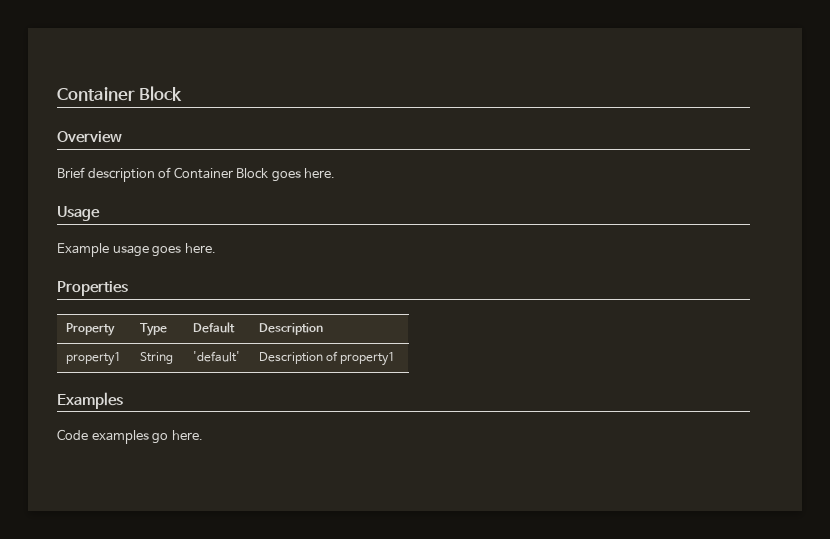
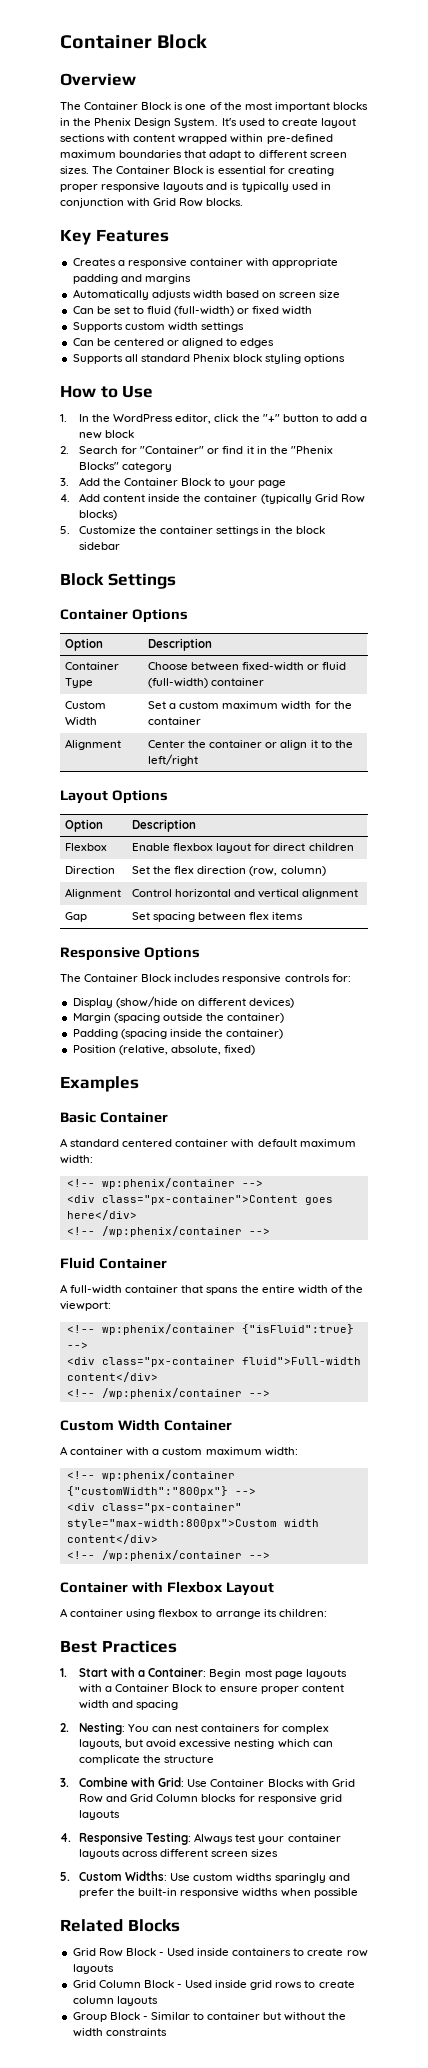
[57,167,336,182] [57,206,100,221] [57,243,216,257] [57,281,128,296] [66,323,116,336] [140,323,168,336] [193,322,236,333] [259,323,324,335] [66,352,122,366] [140,352,174,364] [193,351,241,362] [259,351,396,366] [57,392,123,409] [57,429,203,444] Brief description of Container Block goes here. // Usage // Example usage goes here. // Properties // Property | Type | Default | Description // property1 | String | 'default' | Description of property1 // Examples // Code examples go here. -> [60,102,368,112] [60,118,356,128] [60,134,333,144] [60,150,347,160] [60,166,334,176] [60,182,331,192] [60,198,244,208] [60,229,169,245] [72,258,339,268] [72,274,191,284] [72,289,341,300] [72,306,313,316] [72,322,244,332] [72,338,275,348] [72,354,346,364] [60,385,154,398] [60,414,368,424] [79,430,135,439] [60,446,333,454] [79,462,173,472] [60,477,286,488] [60,493,365,504] [79,510,118,520] [60,526,325,536] [79,542,121,550] [60,573,176,589] [60,609,188,623] [65,638,104,651] [148,638,213,651] [65,662,120,670] [65,678,94,688] [148,662,347,671] [148,678,265,688] [65,701,107,709] [65,717,98,725] [148,701,352,710] [148,717,202,725] [65,739,122,750] [148,740,353,750] [148,754,199,766] [60,790,168,804] [65,819,104,832] [132,819,197,832] [65,843,108,851] [132,843,354,853] [65,866,116,874] [132,866,326,876] [65,888,122,899] [132,889,359,899] [65,912,88,922] [132,912,304,922] [60,947,200,961] [60,974,351,984] [72,996,295,1008] [72,1013,285,1023] [72,1029,284,1039] [72,1045,255,1055] [60,1076,139,1092] [60,1112,168,1123] [60,1138,356,1148] [60,1155,93,1164] [66,1178,263,1189] [66,1195,333,1205] [66,1210,137,1220] [66,1226,270,1237] [60,1257,167,1269] [60,1284,363,1295] [60,1301,111,1311] [66,1324,354,1335] [66,1342,88,1349] [66,1357,361,1367] [66,1372,158,1382] [66,1388,270,1399] [60,1419,232,1431] [60,1446,298,1456] [66,1470,235,1481] [66,1486,256,1497] [66,1503,242,1513] [66,1519,319,1529] [66,1534,158,1544] [66,1550,270,1561] [60,1581,274,1596] [60,1608,327,1619] [60,1640,177,1653] [60,1667,347,1679] [79,1684,344,1694] [79,1700,179,1710] [60,1722,329,1735] [79,1739,333,1749] [79,1755,215,1765] [60,1777,355,1788] [79,1794,342,1804] [79,1810,121,1820] [60,1832,341,1845] [79,1849,279,1859] [60,1871,350,1883] [79,1888,358,1898] [60,1919,180,1932] [72,1948,368,1957] [72,1964,114,1974] [72,1980,355,1990] [72,1996,158,2006] [72,2012,347,2022] [72,2028,167,2037] The Container Block is one of the most important blocks in the Phenix Design System. It's used to create layout sections with content wrapped within pre-defined maximum boundaries that adapt to different screen sizes. The Container Block is essential for creating proper responsive layouts and is typically used in conjunction with Grid Row blocks. // Key Features // Creates a responsive container with appropriate padding and margins // Automatically adjusts width based on screen size // Can be set to fluid (full-width) or fixed width // Supports custom width settings // Can be centered or aligned to edges // Supports all standard Phenix block styling options // How to Use // 1. In the WordPress editor, click the "+" button to add a new block // 2. Search for "Container" or find it in the "Phenix Blocks" category // 3. Add the Container Block to your page // 4. Add content inside the container (typically Grid Row blocks) // 5. Customize the container settings in the block sidebar // Block Settings // Container Options // Option | Description // Container Type | Choose between fixed-width or fluid (full-width) container // Custom Width | Set a custom maximum width for the container // Alignment | Center the container or align it to the left/right // Layout Options // Option | Description // Flexbox | Enable flexbox layout for direct children // Direction | Set the flex direction (row, column) // Alignment | Control horizontal and vertical alignment // Gap | Set spacing between flex items // Responsive Options // The Container Block includes responsive controls for: // Display (show/hide on different devices) // Margin (spacing outside the container) // Padding (spacing inside the container) // Position (relative, absolute, fixed) // Examples // Basic Container // A standard centered container with default maximum width: // <!-- wp:phenix/container --> // <div class="px-container">Content goes here</div> // <!-- /wp:phenix/container --> // Fluid Container // A full-width container that spans the entire width of the viewport: // <!-- wp:phenix/container {"isFluid":true} --> // <div class="px-container fluid">Full-width content</div> // <!-- /wp:phenix/container --> // Custom Width Container // A container with a custom maximum width: // <!-- wp:phenix/container {"customWidth":"800px"} --> // <div class="px-container" style="max-width:800px">Custom width content</div> // <!-- /wp:phenix/container --> // Container with Flexbox Layout // A container using flexbox to arrange its children: // Best Practices // 1. Start with a Container: Begin most page layouts with a Container Block to ensure proper content width and spacing // 2. Nesting: You can nest containers for complex layouts, but avoid excessive nesting which can complicate the structure // 3. Combine with Grid: Use Container Blocks with Grid Row and Grid Column blocks for responsive grid layouts // 4. Responsive Testing: Always test your container layouts across different screen sizes // 5. Custom Widths: Use custom widths sparingly and prefer the built-in responsive widths when possible // Related Blocks // Grid Row Block - Used inside containers to create row layouts // Grid Column Block - Used inside grid rows to create column layouts // Group Block - Similar to container but without the width constraints

